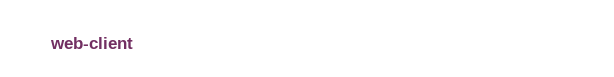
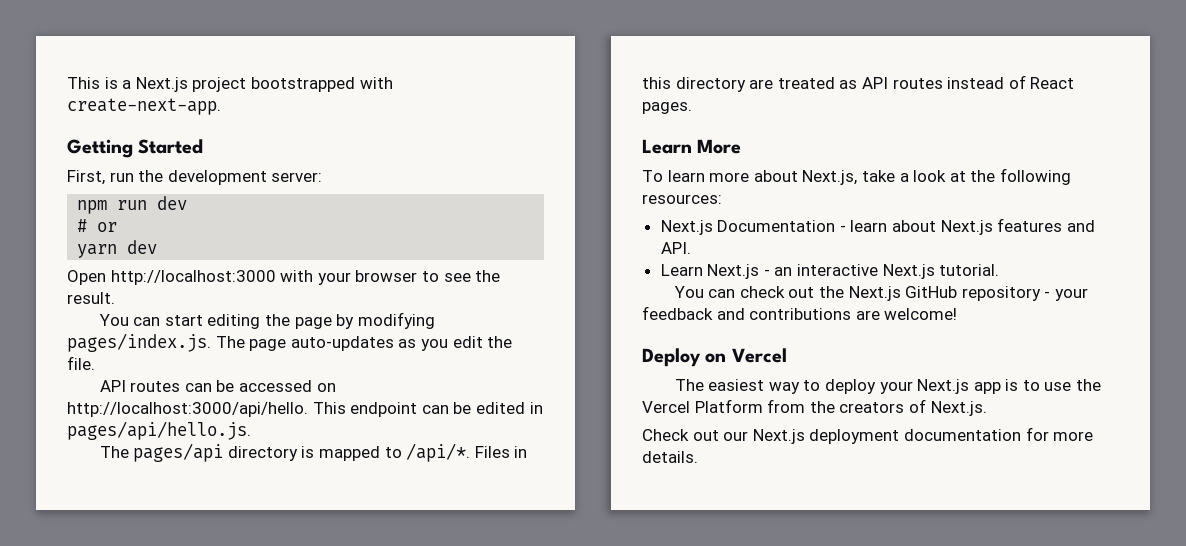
[50,37,133,49] web-client -> [67,77,393,92] [67,98,221,115] [67,139,204,158] [67,170,323,185] [77,196,188,214] [77,219,118,232] [77,240,158,258] [67,270,501,285] [67,292,115,304] [98,312,435,329] [67,333,513,352] [67,356,95,370] [99,380,336,392] [67,402,543,417] [67,421,251,440] [99,443,528,462] [642,75,1075,92] [642,102,692,114] [642,139,742,154] [642,168,1071,185] [642,194,722,204] [660,218,1095,235] [660,242,691,254] [660,264,1000,279] [673,286,1088,301] [642,306,958,320] [642,348,787,367] [674,379,1102,394] [642,399,987,416] [642,427,1094,444] [642,451,698,463] This is a Next.js project bootstrapped with create-next-app. // Getting Started // First, run the development server: // npm run dev // # or // yarn dev // Open http://localhost:3000 with your browser to see the result. // You can start editing the page by modifying pages/index.js. The page auto-updates as you edit the file. // API routes can be accessed on http://localhost:3000/api/hello. This endpoint can be edited in pages/api/hello.js. // The pages/api directory is mapped to /api/*. Files in this directory are treated as API routes instead of React pages. // Learn More // To learn more about Next.js, take a look at the following resources: // Next.js Documentation - learn about Next.js features and API. // Learn Next.js - an interactive Next.js tutorial. // You can check out the Next.js GitHub repository - your feedback and contributions are welcome! // Deploy on Vercel // The easiest way to deploy your Next.js app is to use the Vercel Platform from the creators of Next.js. // Check out our Next.js deployment documentation for more details.

